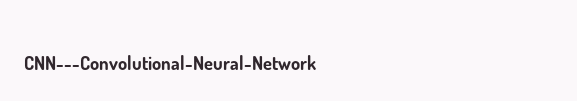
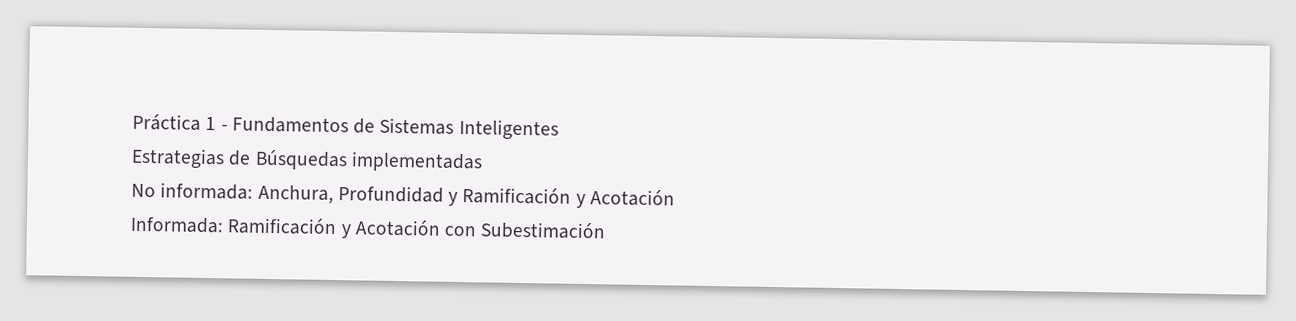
[24,55,316,70] CNN---Convolutional-Neural-Network -> [132,113,559,141] [131,147,483,173] [131,182,675,209] [130,216,606,240] Práctica 1 - Fundamentos de Sistemas Inteligentes // Estrategias de Búsquedas implementadas // No informada: Anchura, Profundidad y Ramificación y Acotación // Informada: Ramificación y Acotación con Subestimación

